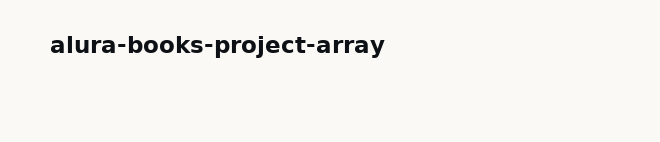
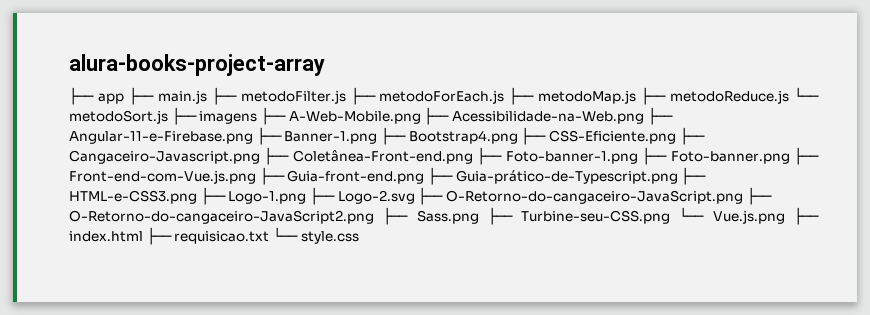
(385, 47) none -> [69,87,819,105] [69,107,673,125] [69,127,705,145] [69,147,820,165] [69,167,707,185] [69,187,772,205] [69,207,820,225] [69,227,359,245] // ├── app ├── main.js ├── metodoFilter.js ├── metodoForEach.js ├── metodoMap.js ├── metodoReduce.js └── metodoSort.js ├── imagens ├── A-Web-Mobile.png ├── Acessibilidade-na-Web.png ├── Angular-11-e-Firebase.png ├── Banner-1.png ├── Bootstrap4.png ├── CSS-Eficiente.png ├── Cangaceiro-Javascript.png ├── Coletânea-Front-end.png ├── Foto-banner-1.png ├── Foto-banner.png ├── Front-end-com-Vue.js.png ├── Guia-front-end.png ├── Guia-prático-de-Typescript.png ├── HTML-e-CSS3.png ├── Logo-1.png ├── Logo-2.svg ├── O-Retorno-do-cangaceiro-JavaScript.png ├── O-Retorno-do-cangaceiro-JavaScript2.png ├── Sass.png ├── Turbine-seu-CSS.png └── Vue.js.png ├── index.html ├── requisicao.txt └── style.css

